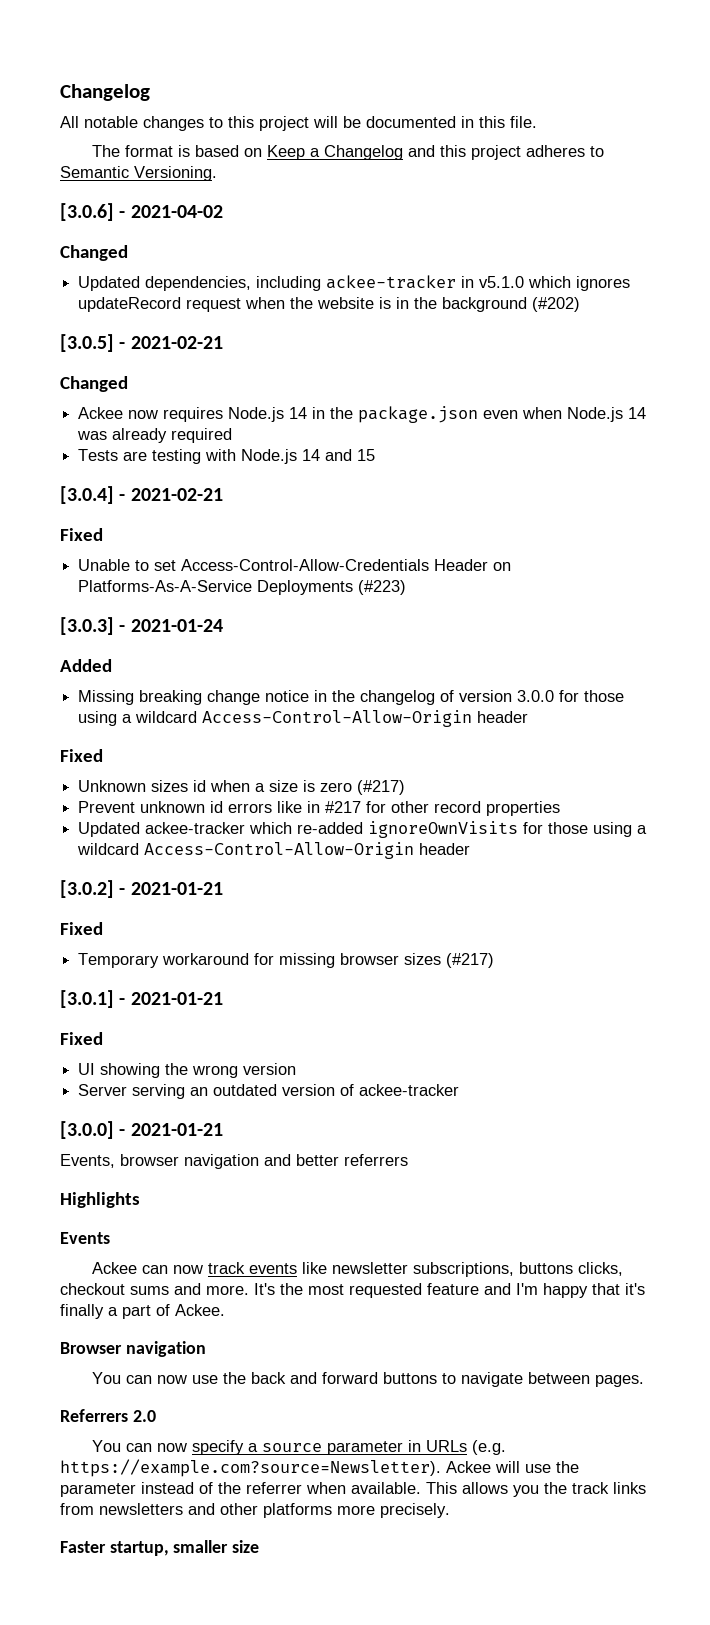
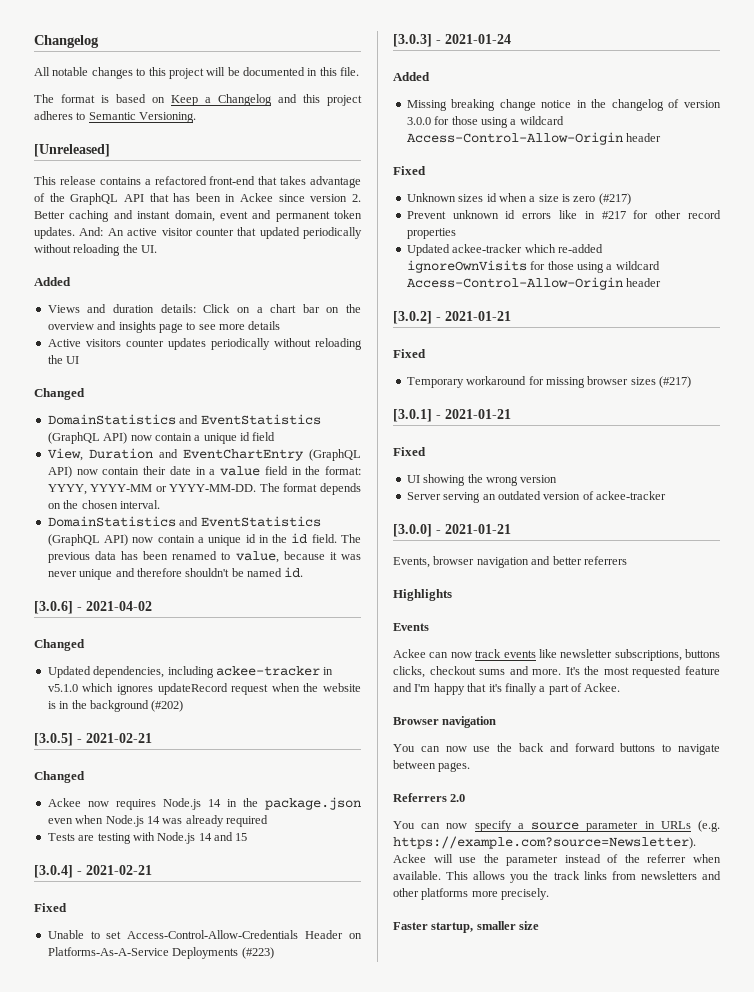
(217, 173) none -> [34,144,110,157] [34,176,361,188] [34,193,361,205] [34,210,362,222] [34,227,362,239] [34,244,158,256] [34,277,71,286] [47,304,361,313] [47,321,281,333] [47,338,362,350] [47,355,80,364] [34,388,85,400] [47,414,321,425] [47,432,276,444] [47,448,361,461] [47,466,361,478] [47,483,361,495] [47,500,160,509] [47,516,321,527] [47,533,361,546] [47,551,361,563] [47,567,304,580] // [Unreleased] // This release contains a refactored front-end that takes advantage of the GraphQL API that has been in Ackee since version 2. Better caching and instant domain, event and permanent token updates. And: An active visitor counter that updated periodically without reloading the UI. // Added // Views and duration details: Click on a chart bar on the overview and insights page to see more details // Active visitors counter updates periodically without reloading the UI // Changed // DomainStatistics and EventStatistics (GraphQL API) now contain a unique id field // View, Duration and EventChartEntry (GraphQL API) now contain their date in a value field in the format: YYYY, YYYY-MM or YYYY-MM-DD. The format depends on the chosen interval. // DomainStatistics and EventStatistics (GraphQL API) now contain a unique id in the id field. The previous data has been renamed to value, because it was never unique and therefore shouldn't be named id.

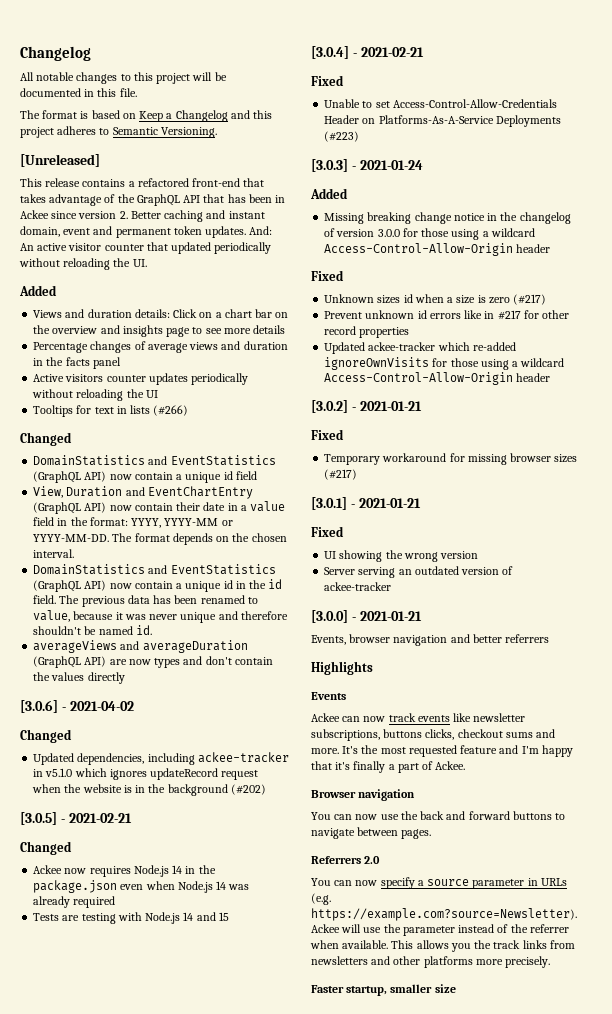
(281, 325) none -> [33,341,288,353] [33,357,121,369] // Percentage changes of average views and duration in the facts panel
(80, 360) none -> [33,405,189,417] // Tooltips for text in lists (#266)
(304, 572) none -> [33,640,248,653] [33,656,273,668] [33,672,125,684] // averageViews and averageDuration (GraphQL API) are now types and don't contain the values directly

